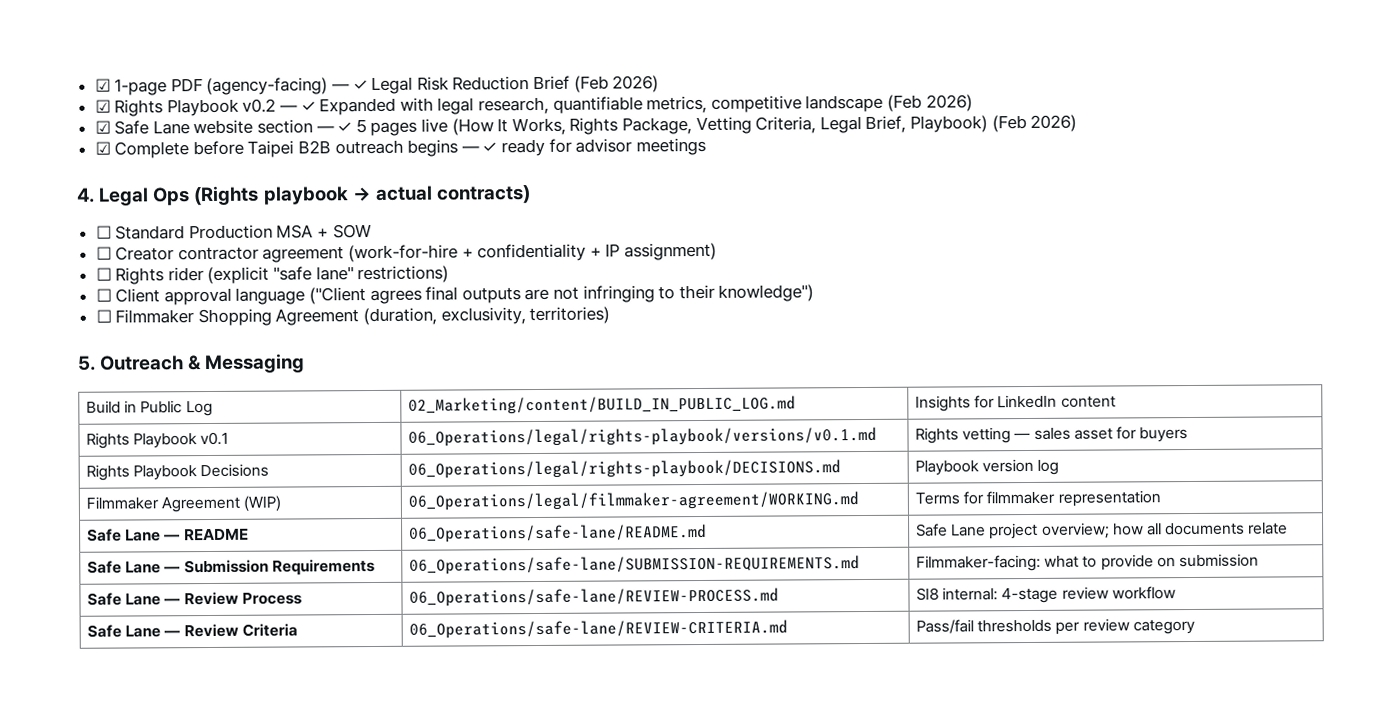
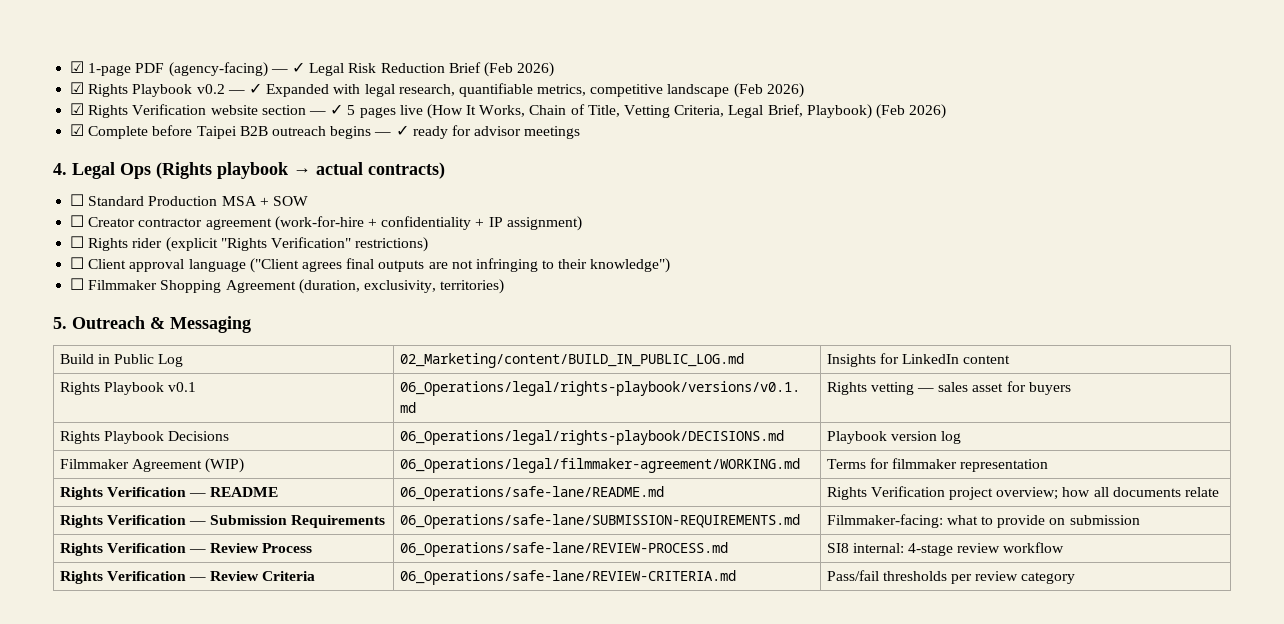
[114,120,190,135] Safe Lane -> [88,104,207,118] Rights Verification
[569,117,692,135] Rights Package, -> [529,104,620,117] Chain of Title,
[273,266,354,281] "safe lane" -> [220,237,351,251] "Rights Verification"
[87,528,162,542] Safe Lane -> [59,487,186,500] Rights Verification
[916,523,987,537] Safe Lane -> [826,486,945,500] Rights Verification
[87,560,162,574] Safe Lane -> [59,515,186,528] Rights Verification
[87,592,162,606] Safe Lane -> [59,543,186,556] Rights Verification
[87,624,162,638] Safe Lane -> [59,571,186,584] Rights Verification

